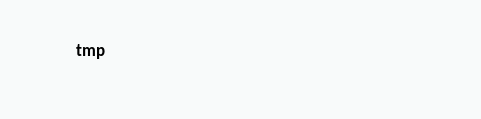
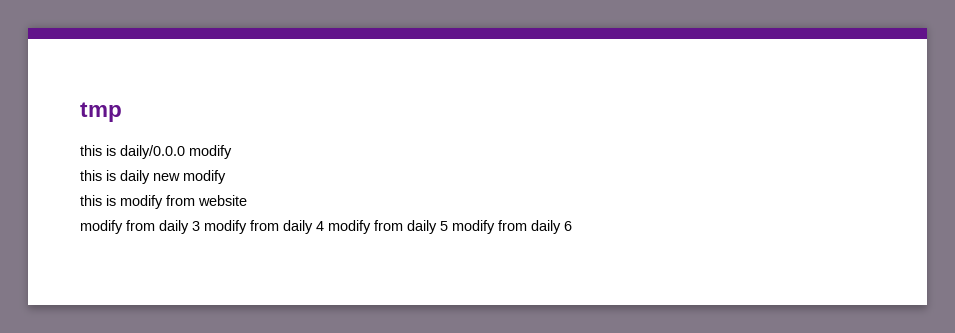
(105, 51) none -> [80,145,232,159] [80,170,226,184] [80,195,247,209] [80,220,572,234] // this is daily/0.0.0 modify // this is daily new modify // this is modify from website // modify from daily 3 modify from daily 4 modify from daily 5 modify from daily 6

